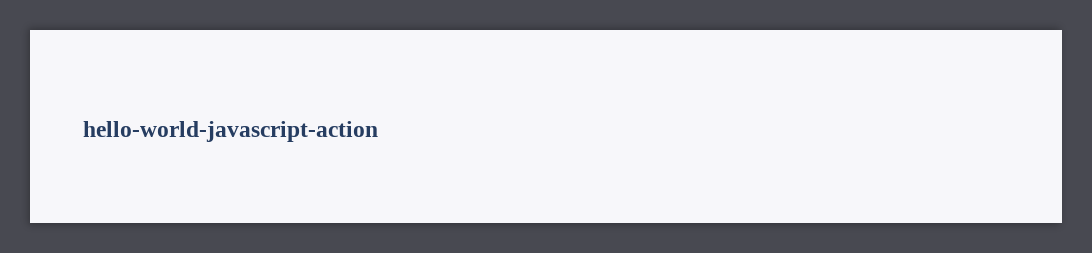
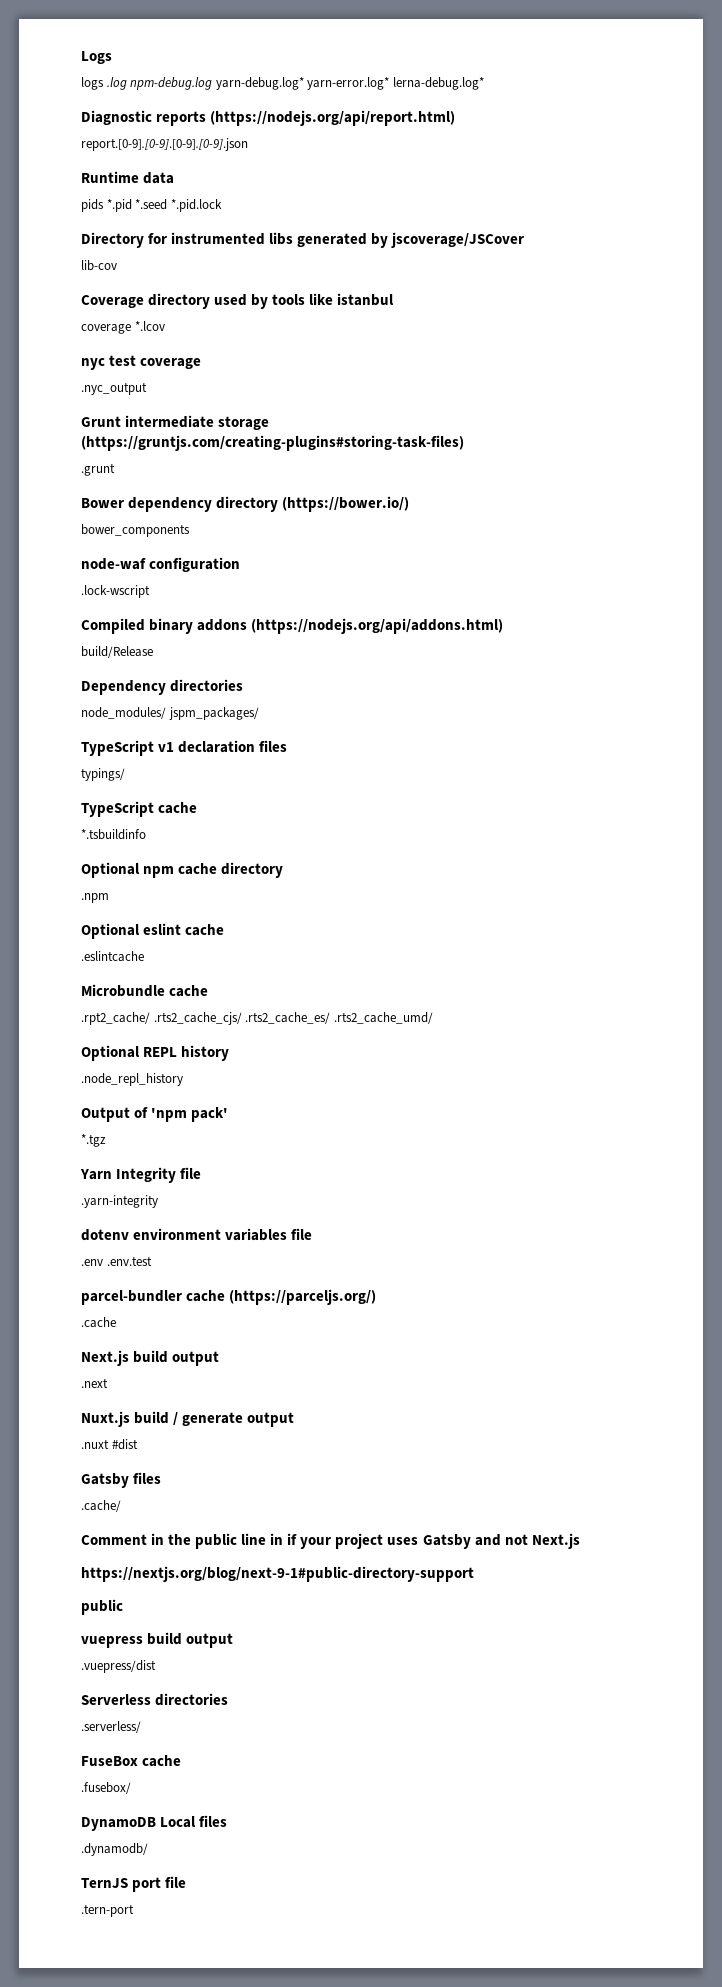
[83,121,378,142] hello-world-javascript-action -> [81,51,112,64] [81,77,484,90] [81,110,456,126] [81,138,248,151] [81,171,175,184] [81,199,222,212] [81,232,525,248] [81,260,117,271] [81,293,395,309] [81,321,165,334] [81,355,202,370] [81,382,147,395] [81,415,270,430] [81,435,464,451] [81,463,115,476] [81,496,410,512] [81,524,190,537] [81,557,241,572] [81,585,150,598] [81,618,504,634] [81,646,153,658] [81,679,244,695] [81,707,259,720] [81,740,288,756] [81,768,125,781] [81,801,198,817] [81,829,146,840] [81,862,284,878] [81,893,109,903] [81,923,225,939] [81,951,144,962] [81,984,209,997] [81,1012,433,1025] [81,1045,230,1061] [81,1073,183,1086] [81,1107,229,1122] [81,1134,106,1147] [80,1167,202,1183] [81,1195,158,1208] [81,1228,313,1241] [81,1256,152,1266] [81,1289,377,1305] [81,1317,116,1328] [81,1350,220,1366] [81,1378,108,1388] [81,1411,295,1427] [81,1439,138,1450] [81,1472,162,1488] [81,1500,121,1512] [81,1533,580,1549] [81,1566,474,1582] [81,1599,123,1615] [81,1632,234,1648] [81,1660,156,1673] [81,1693,229,1706] [81,1721,141,1733] [81,1755,182,1767] [81,1782,131,1794] [81,1815,228,1831] [81,1843,148,1856] [81,1876,187,1892] [81,1904,134,1917] Logs // logs .log npm-debug.log yarn-debug.log* yarn-error.log* lerna-debug.log* // Diagnostic reports (https://nodejs.org/api/report.html) // report.[0-9].[0-9].[0-9].[0-9].json // Runtime data // pids *.pid *.seed *.pid.lock // Directory for instrumented libs generated by jscoverage/JSCover // lib-cov // Coverage directory used by tools like istanbul // coverage *.lcov // nyc test coverage // .nyc_output // Grunt intermediate storage (https://gruntjs.com/creating-plugins#storing-task-files) // .grunt // Bower dependency directory (https://bower.io/) // bower_components // node-waf configuration // .lock-wscript // Compiled binary addons (https://nodejs.org/api/addons.html) // build/Release // Dependency directories // node_modules/ jspm_packages/ // TypeScript v1 declaration files // typings/ // TypeScript cache // *.tsbuildinfo // Optional npm cache directory // .npm // Optional eslint cache // .eslintcache // Microbundle cache // .rpt2_cache/ .rts2_cache_cjs/ .rts2_cache_es/ .rts2_cache_umd/ // Optional REPL history // .node_repl_history // Output of 'npm pack' // *.tgz // Yarn Integrity file // .yarn-integrity // dotenv environment variables file // .env .env.test // parcel-bundler cache (https://parceljs.org/) // .cache // Next.js build output // .next // Nuxt.js build / generate output // .nuxt #dist // Gatsby files // .cache/ // Comment in the public line in if your project uses Gatsby and not Next.js // https://nextjs.org/blog/next-9-1#public-directory-support // public // vuepress build output // .vuepress/dist // Serverless directories // .serverless/ // FuseBox cache // .fusebox/ // DynamoDB Local files // .dynamodb/ // TernJS port file // .tern-port

